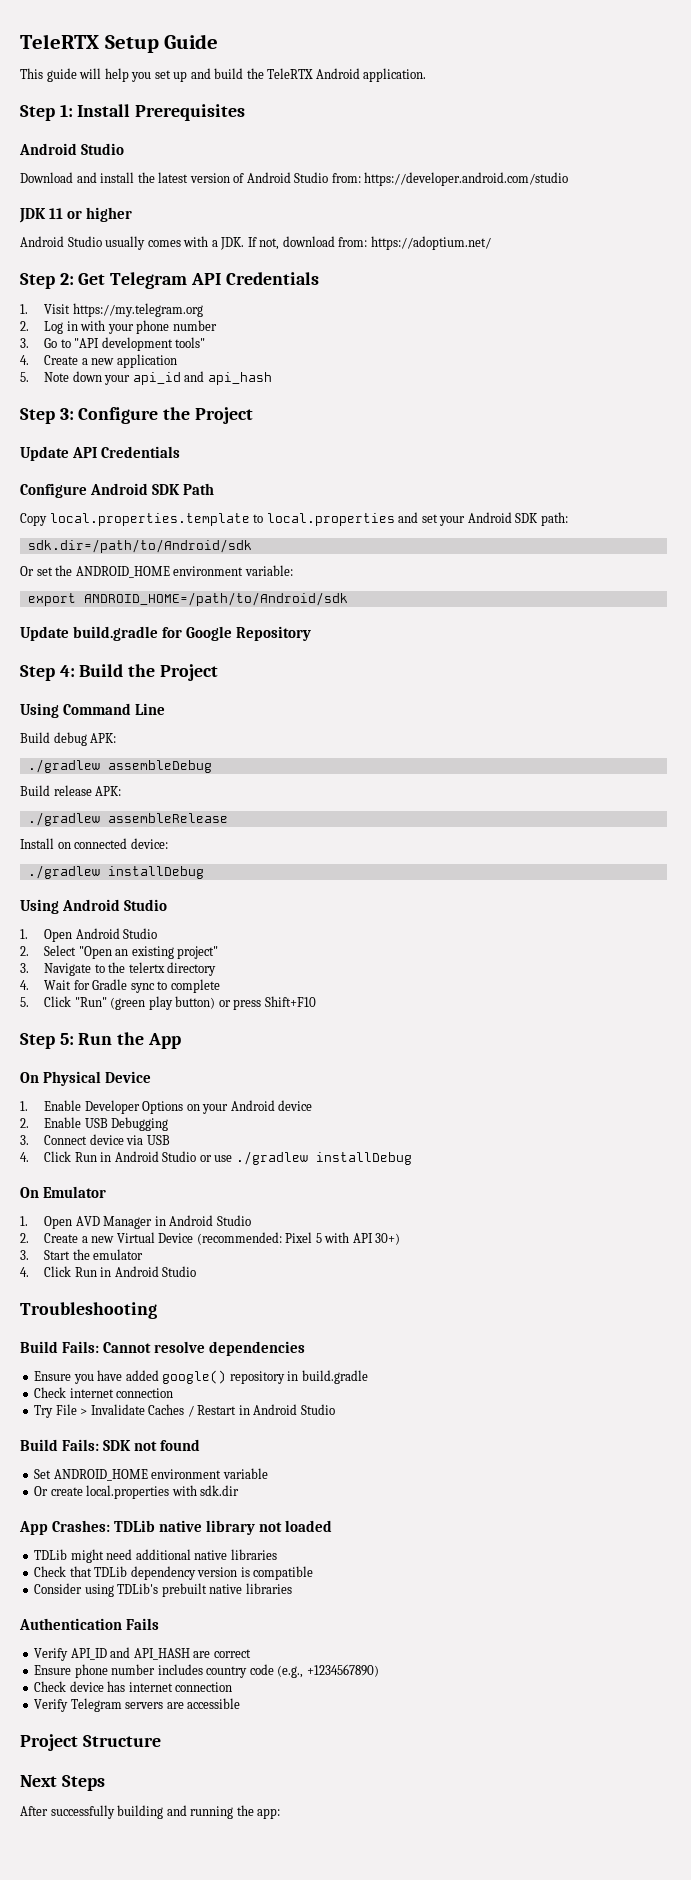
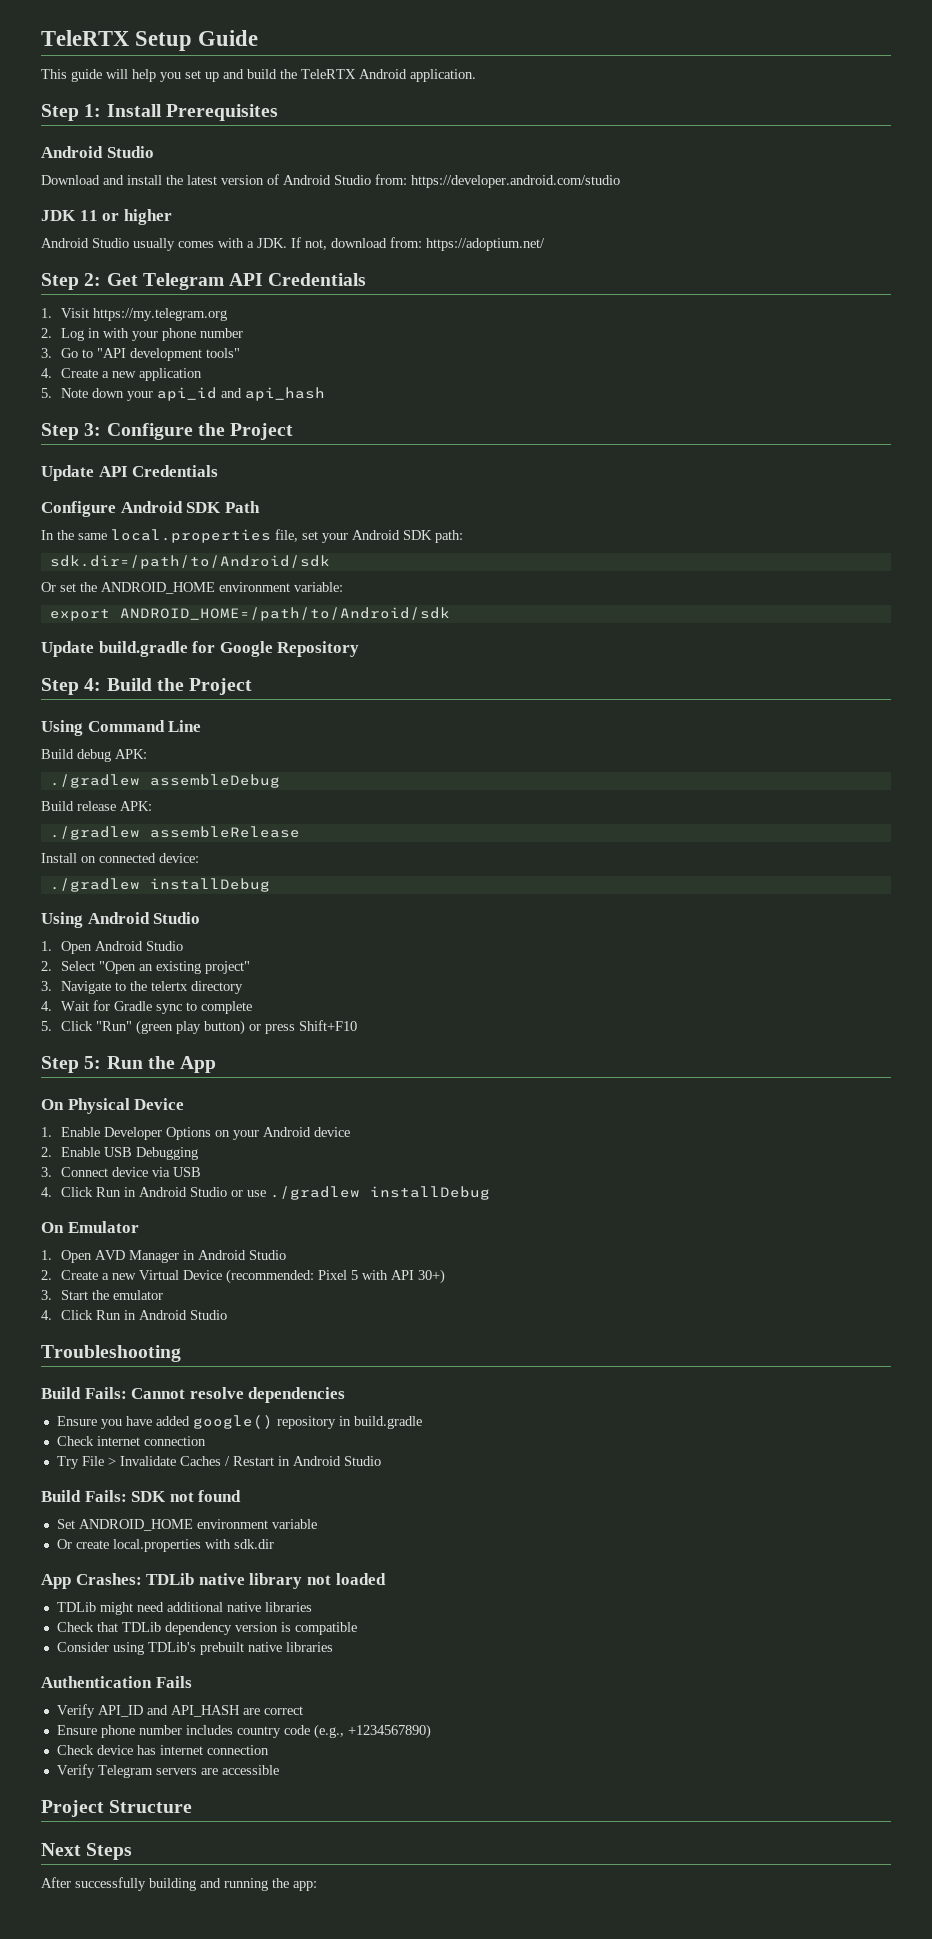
[20,512,419,526] Copy local.properties.template to local.properties and -> [41,529,298,543] In the same local.properties file,

